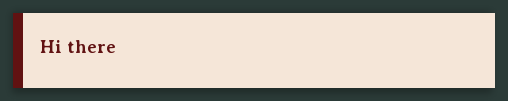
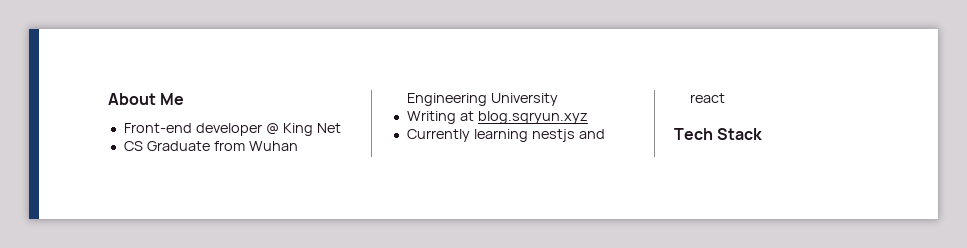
[40,40,116,53] Hi there -> [108,93,185,105] [123,123,341,136] [123,141,298,151] [406,93,558,106] [406,111,588,124] [406,129,605,142] [689,93,725,103] [674,128,763,140] About Me // Front-end developer @ King Net // CS Graduate from Wuhan Engineering University // Writing at blog.sqryun.xyz // Currently learning nestjs and react // Tech Stack

